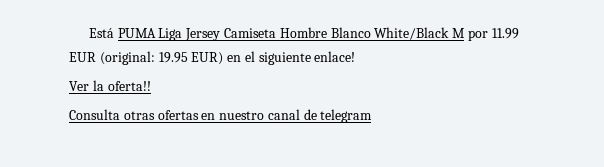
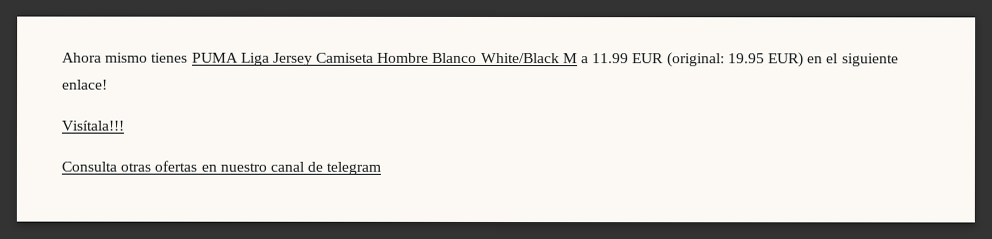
[88,28,114,38] Está -> [62,52,189,63] Ahora mismo tienes
[467,30,488,41] por -> [581,56,590,64] a
[69,80,151,91] Ver la oferta!! -> [61,120,124,131] Visítala!!!

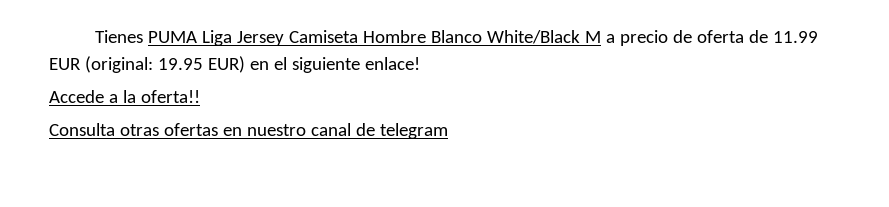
[62,52,189,63] Ahora mismo tienes -> [94,30,143,43] Tienes
(590, 60) none -> [619,30,768,46] precio de oferta de
[61,120,124,131] Visítala!!! -> [49,90,200,103] Accede a la oferta!!

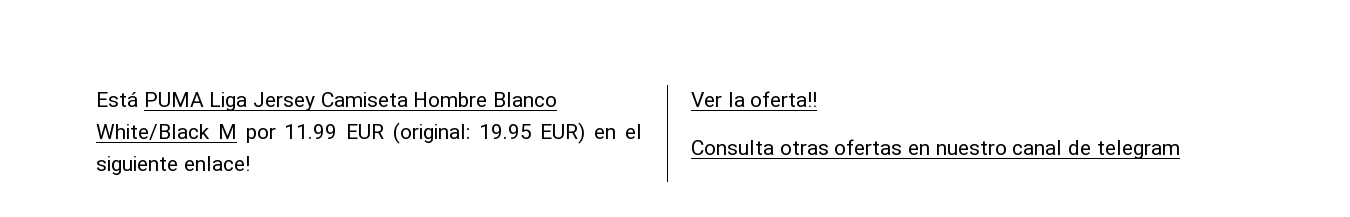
[94,30,143,43] Tienes -> [96,92,138,107] Está
[605,30,768,46] a precio de oferta de -> [245,127,276,143] por
[49,90,118,103] Accede a -> [691,92,722,107] Ver

